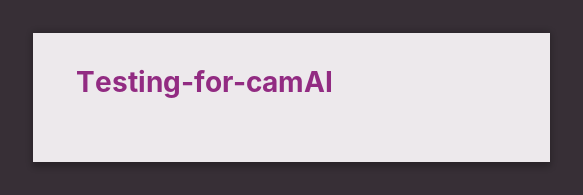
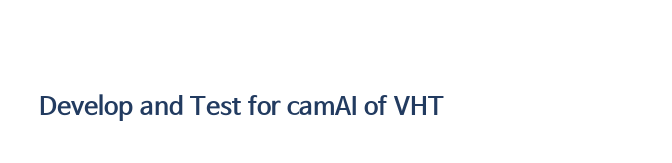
[76,69,333,98] Testing-for-camAI -> [39,94,444,121] Develop and Test for camAI of VHT

